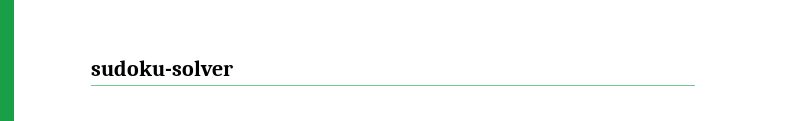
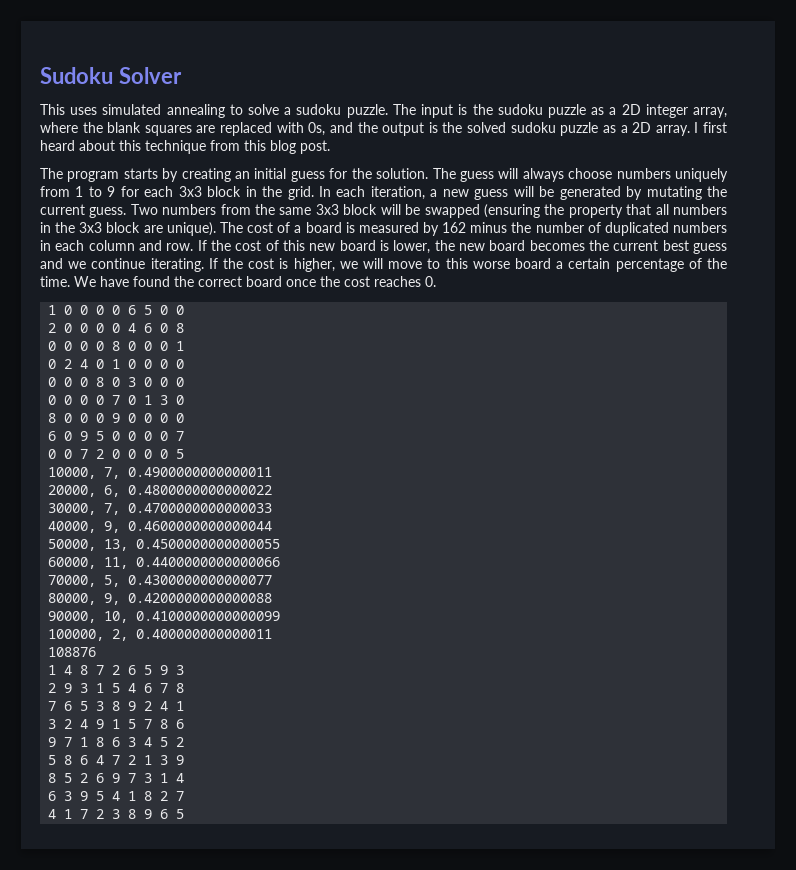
[91,60,233,76] sudoku-solver -> [40,67,182,84] [40,104,728,118] [40,122,727,136] [40,140,330,154] [40,168,729,182] [40,186,728,200] [40,204,727,218] [40,222,727,236] [40,240,727,254] [40,258,728,272] [40,276,436,287] [48,305,185,315] [48,323,185,333] [48,341,185,351] [48,359,185,369] [48,377,185,387] [48,395,185,405] [48,413,185,423] [48,431,185,441] [48,449,185,459] [48,467,273,479] [48,485,273,497] [48,503,273,515] [48,521,273,533] [48,539,281,551] [48,557,281,569] [48,575,273,587] [48,593,273,605] [48,611,281,623] [48,629,273,641] [48,647,97,657] [48,665,185,675] [48,683,185,693] [48,701,185,711] [48,719,185,729] [48,737,185,747] [48,755,185,765] [48,773,185,783] [48,791,185,801] [48,809,185,819] Sudoku Solver // This uses simulated annealing to solve a sudoku puzzle. The input is the sudoku puzzle as a 2D integer array, where the blank squares are replaced with 0s, and the output is the solved sudoku puzzle as a 2D array. I first heard about this technique from this blog post. // The program starts by creating an initial guess for the solution. The guess will always choose numbers uniquely from 1 to 9 for each 3x3 block in the grid. In each iteration, a new guess will be generated by mutating the current guess. Two numbers from the same 3x3 block will be swapped (ensuring the property that all numbers in the 3x3 block are unique). The cost of a board is measured by 162 minus the number of duplicated numbers in each column and row. If the cost of this new board is lower, the new board becomes the current best guess and we continue iterating. If the cost is higher, we will move to this worse board a certain percentage of the time. We have found the correct board once the cost reaches 0. // 1 0 0 0 0 6 5 0 0 // 2 0 0 0 0 4 6 0 8 // 0 0 0 0 8 0 0 0 1 // 0 2 4 0 1 0 0 0 0 // 0 0 0 8 0 3 0 0 0 // 0 0 0 0 7 0 1 3 0 // 8 0 0 0 9 0 0 0 0 // 6 0 9 5 0 0 0 0 7 // 0 0 7 2 0 0 0 0 5 // 10000, 7, 0.4900000000000011 // 20000, 6, 0.4800000000000022 // 30000, 7, 0.4700000000000033 // 40000, 9, 0.4600000000000044 // 50000, 13, 0.4500000000000055 // 60000, 11, 0.4400000000000066 // 70000, 5, 0.4300000000000077 // 80000, 9, 0.4200000000000088 // 90000, 10, 0.4100000000000099 // 100000, 2, 0.400000000000011 // 108876 // 1 4 8 7 2 6 5 9 3 // 2 9 3 1 5 4 6 7 8 // 7 6 5 3 8 9 2 4 1 // 3 2 4 9 1 5 7 8 6 // 9 7 1 8 6 3 4 5 2 // 5 8 6 4 7 2 1 3 9 // 8 5 2 6 9 7 3 1 4 // 6 3 9 5 4 1 8 2 7 // 4 1 7 2 3 8 9 6 5

